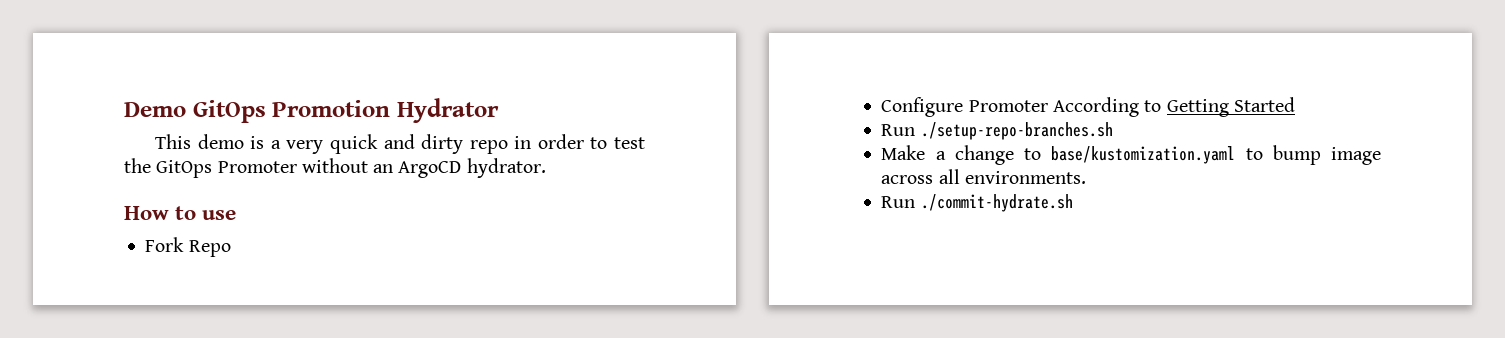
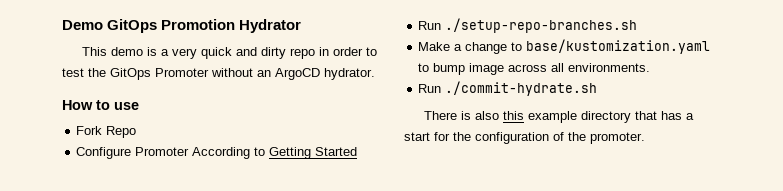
(1073, 203) none -> [424,111,695,123] [404,132,645,144] // There is also this example directory that has a start for the configuration of the promoter.

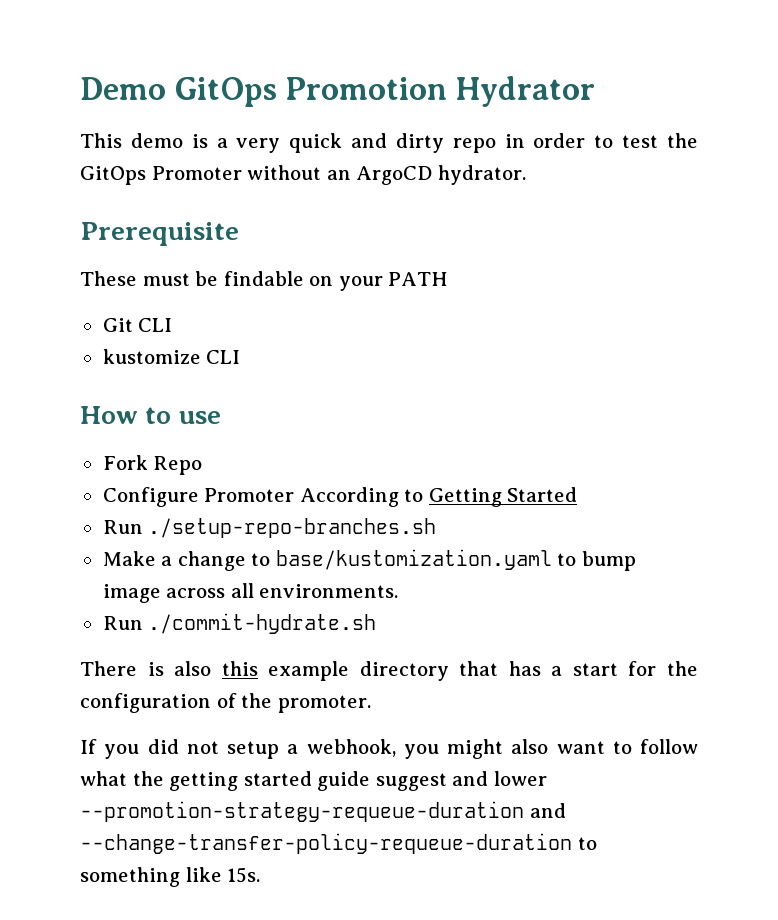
(375, 74) none -> [80,222,239,246] [80,271,448,291] [102,318,173,332] [102,349,241,364] // Prerequisite // These must be findable on your PATH // Git CLI // kustomize CLI
(645, 138) none -> [80,739,698,759] [80,771,547,791] [80,801,566,822] [80,833,597,854] [80,867,261,887] // If you did not setup a webhook, you might also want to follow what the getting started guide suggest and lower --promotion-strategy-requeue-duration and --change-transfer-policy-requeue-duration to something like 15s.

